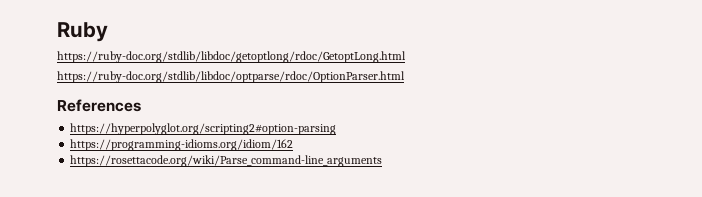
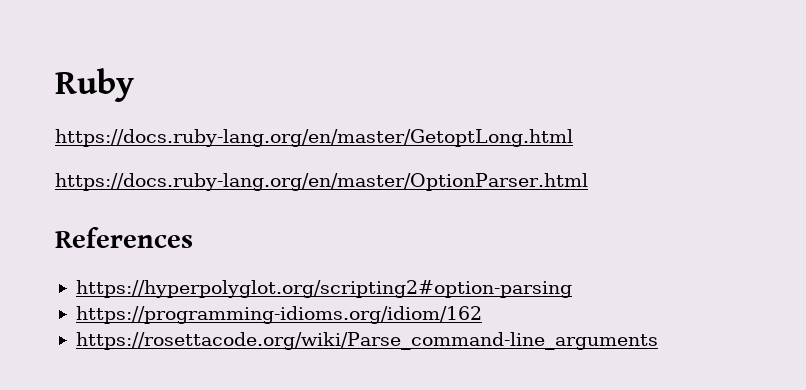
[57,51,406,63] [57,71,405,83] https://ruby-doc.org/stdlib/libdoc/getoptlong/rdoc/GetoptLong.html // https://ruby-doc.org/stdlib/libdoc/optparse/rdoc/OptionParser.html -> [55,129,573,147] [55,173,588,191] https://docs.ruby-lang.org/en/master/GetoptLong.html // https://docs.ruby-lang.org/en/master/OptionParser.html

